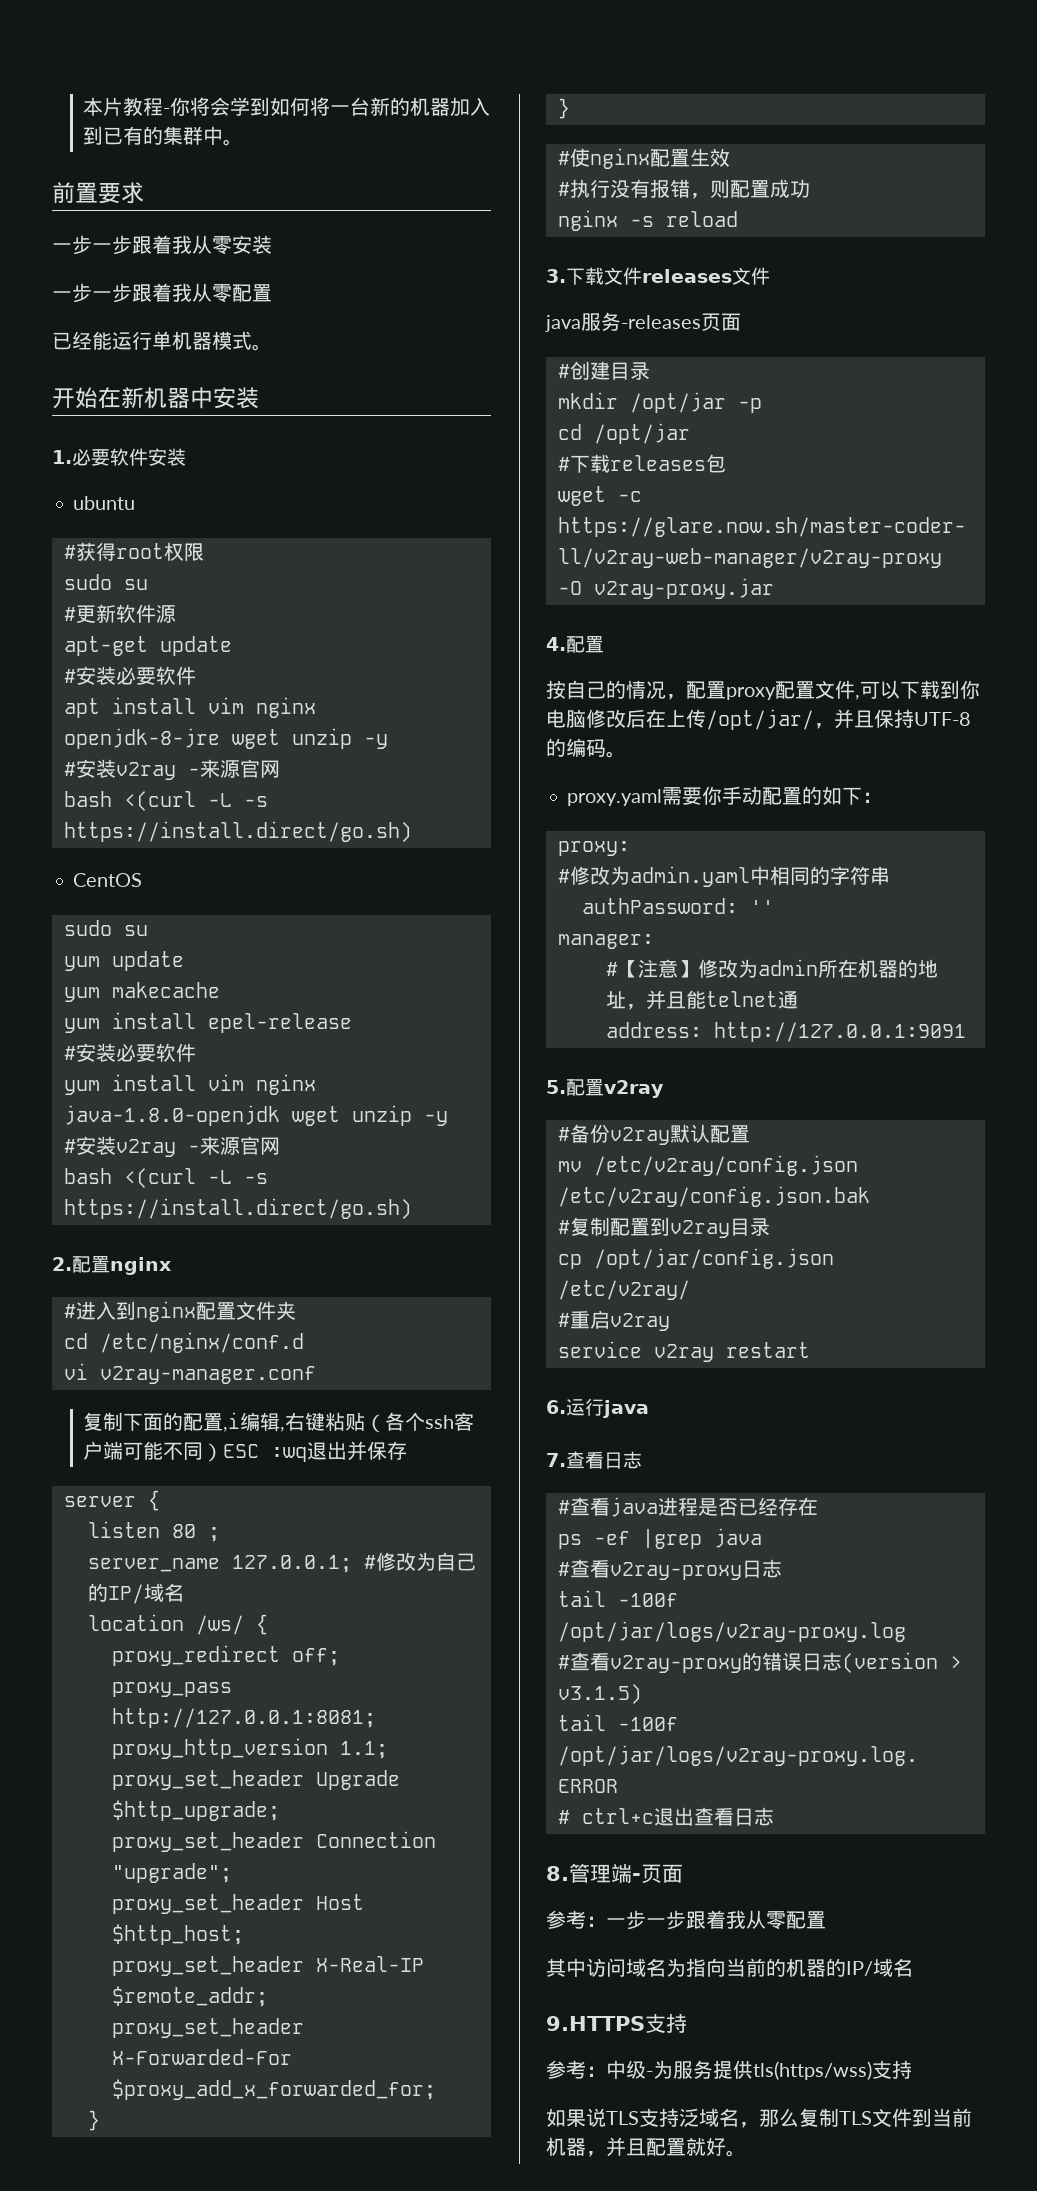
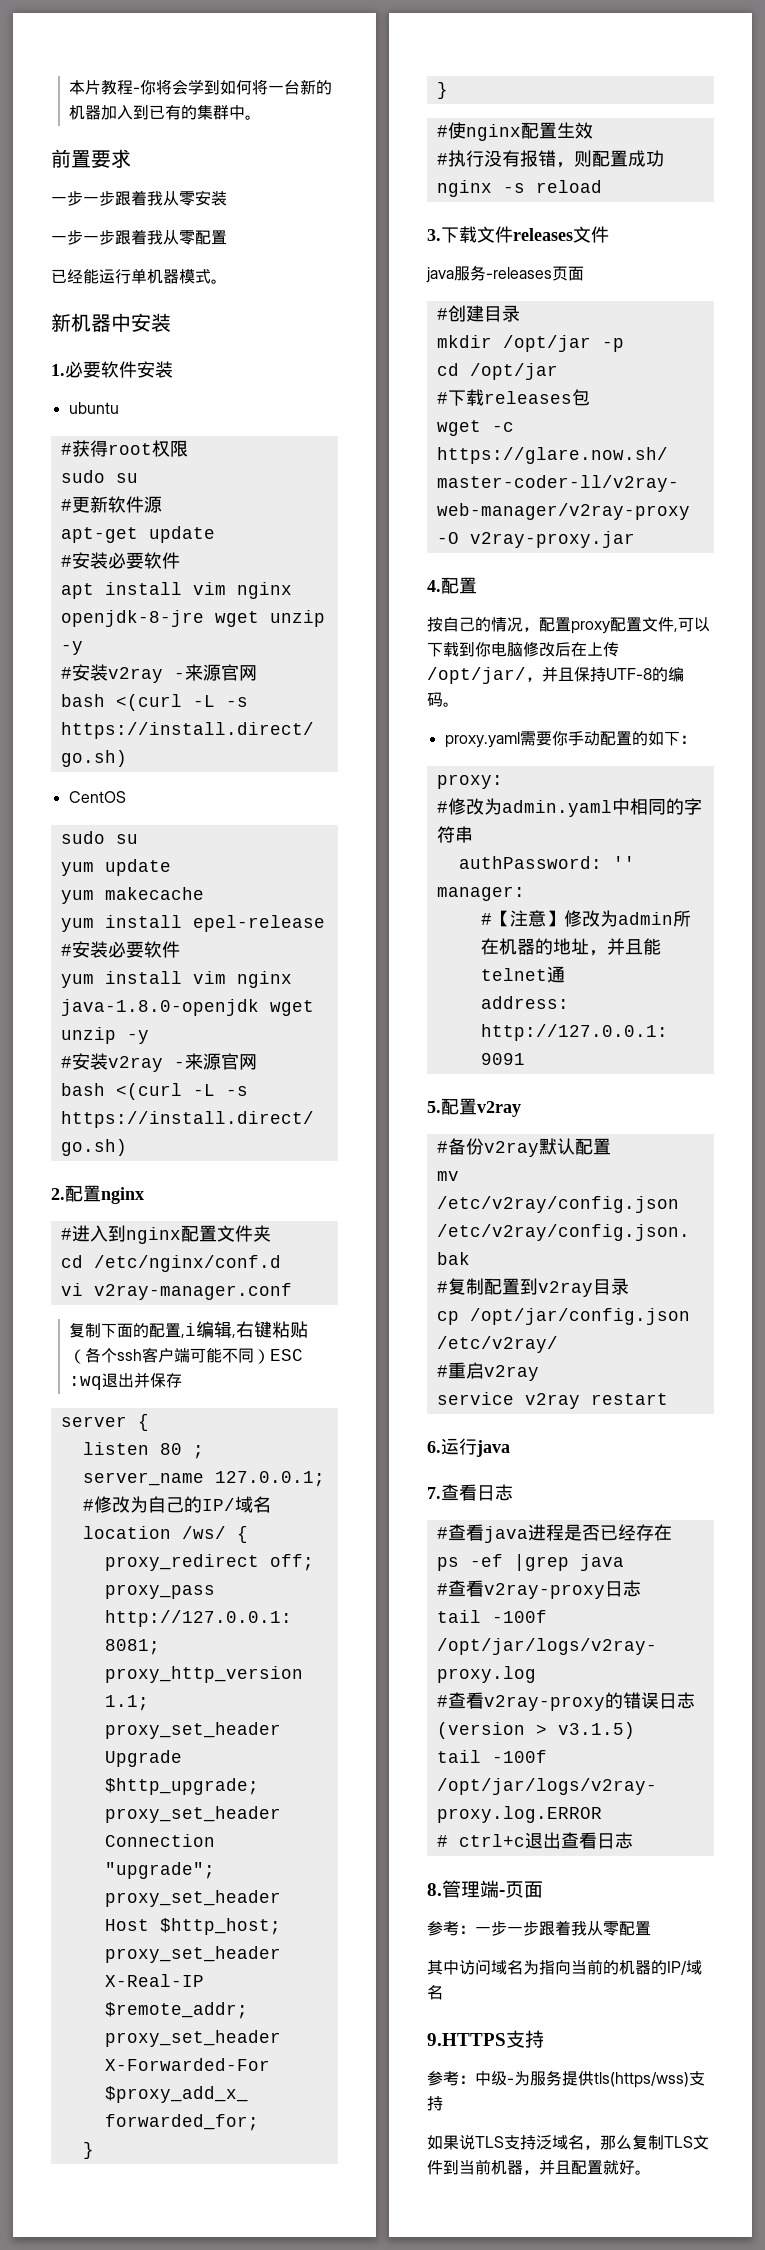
[52,387,121,409] 开始在 -> (227, 281) none

